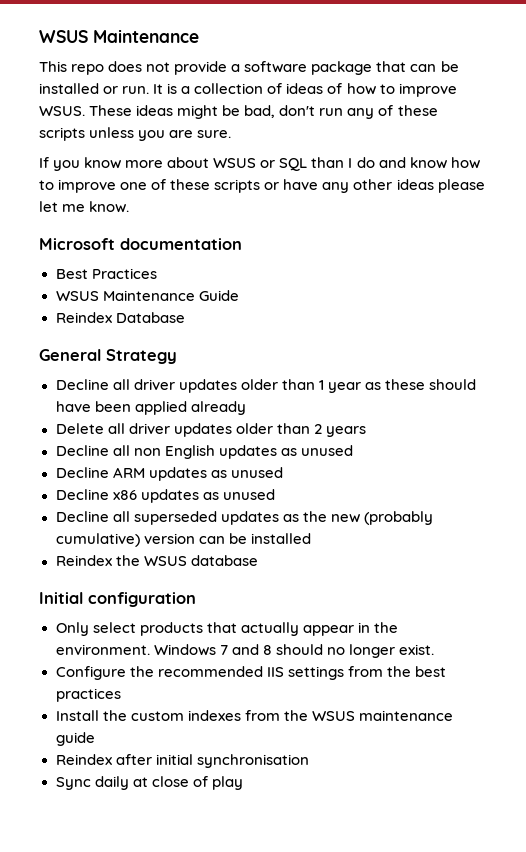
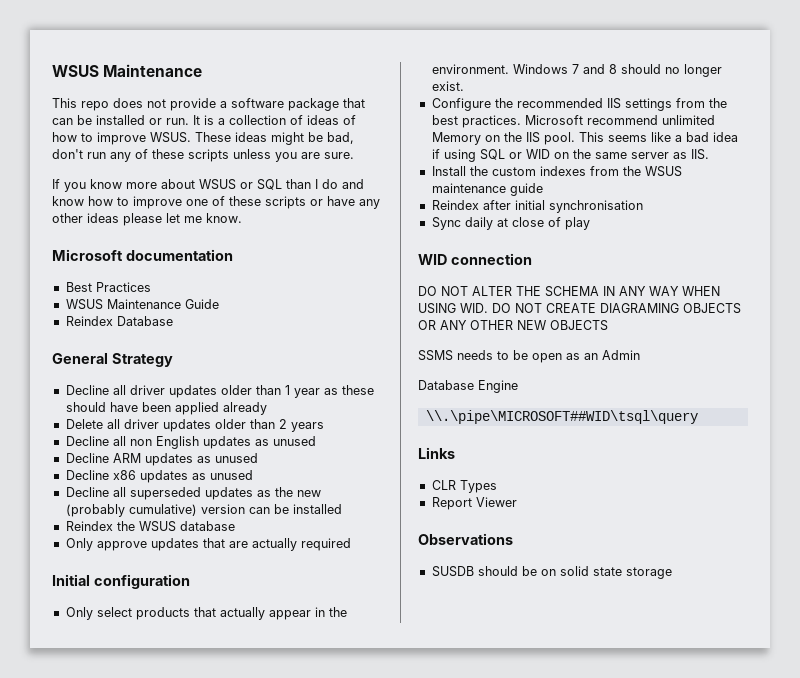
(258, 560) none -> [65,538,351,551] // Only approve updates that are actually required
[55,688,121,702] practices -> [461,115,715,128] [431,132,738,145] [431,149,709,162] practices. Microsoft recommend unlimited Memory on the IIS pool. This seems like a bad idea if using SQL or WID on the same server as IIS.
(243, 783) none -> [418,253,532,265] [418,286,720,297] [418,303,741,314] [418,320,608,331] [418,350,640,363] [418,380,518,393] [425,410,698,424] [418,447,455,459] [431,480,497,493] [431,497,517,510] [418,533,513,545] [431,566,672,579] // WID connection // DO NOT ALTER THE SCHEMA IN ANY WAY WHEN USING WID. DO NOT CREATE DIAGRAMING OBJECTS OR ANY OTHER NEW OBJECTS // SSMS needs to be open as an Admin // Database Engine // \\.\pipe\MICROSOFT##WID\tsql\query // Links // CLR Types // Report Viewer // Observations // SUSDB should be on solid state storage

